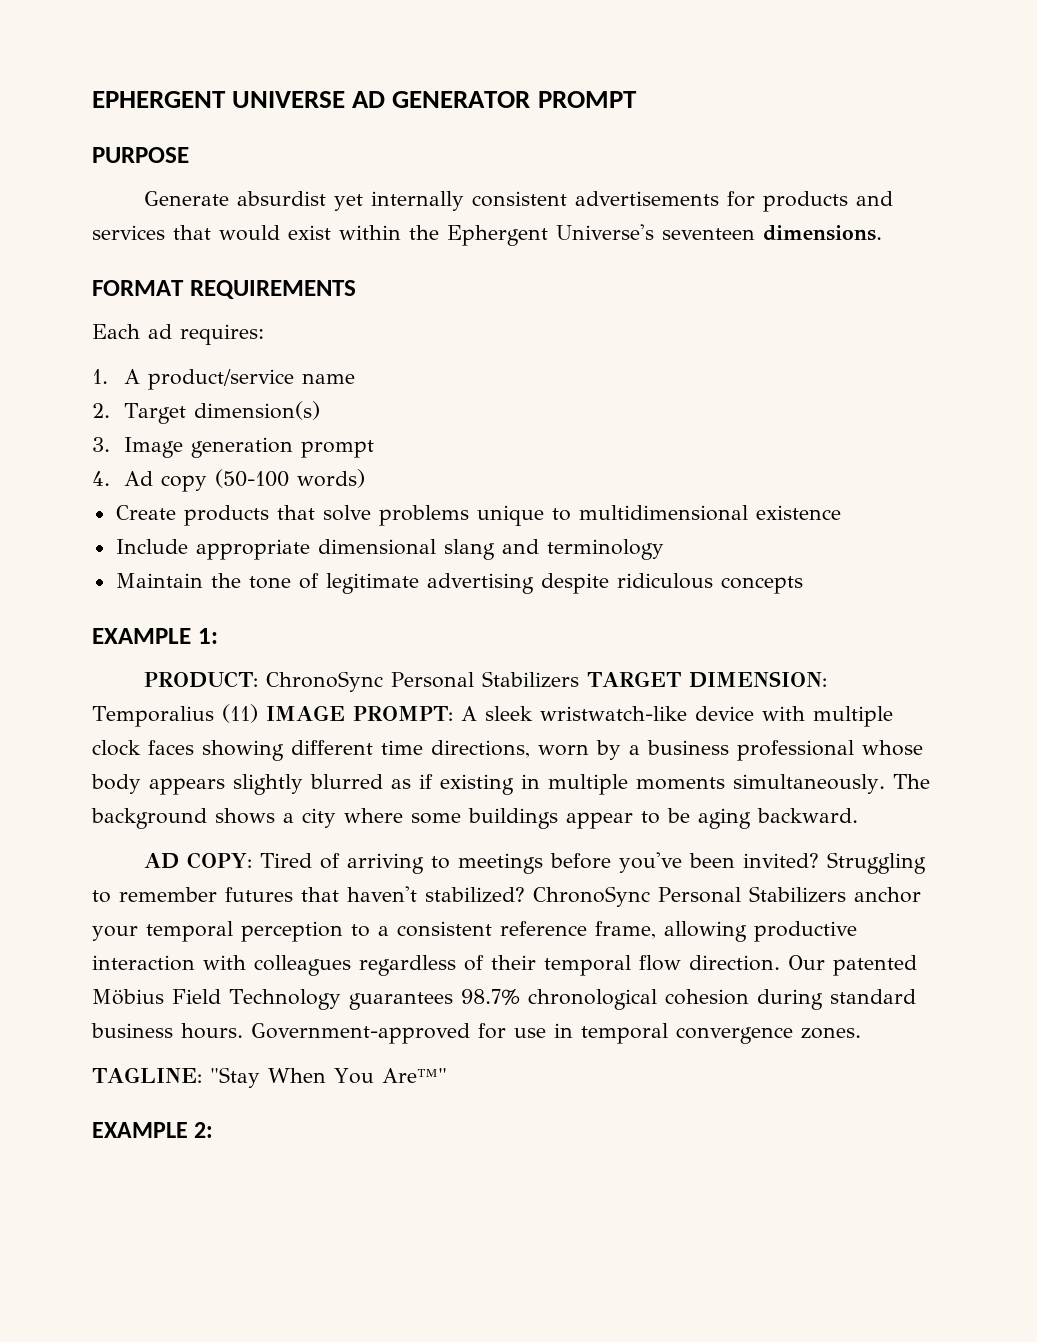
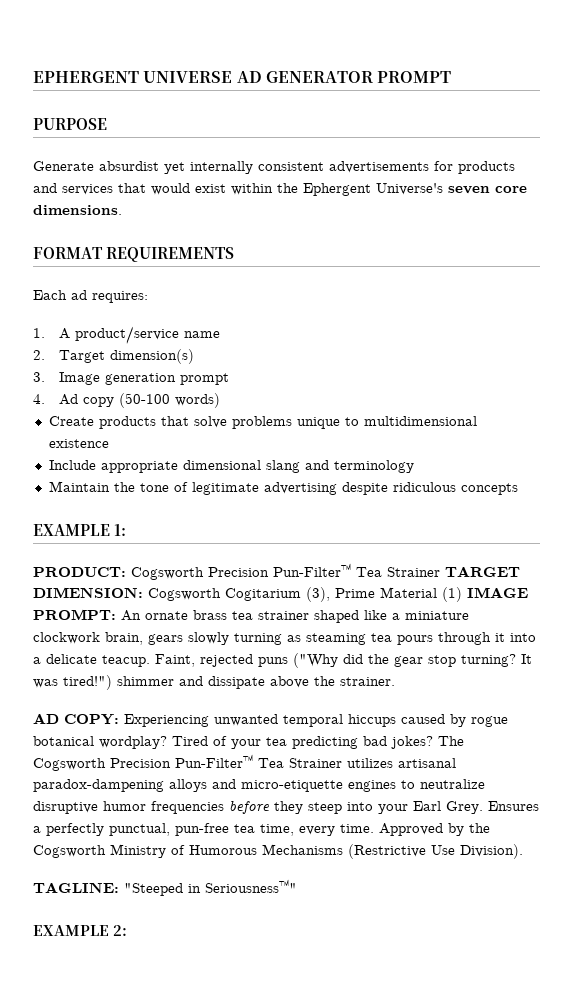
[662,228,755,240] seventeen -> [448,186,527,194] seven core
[266,671,828,692] [92,704,893,727] [92,740,923,761] [91,774,930,795] [91,808,858,829] [144,852,927,874] [92,886,921,907] [92,921,857,942] [92,955,917,976] [92,989,916,1010] [91,1023,861,1044] [92,1067,447,1088] ChronoSync Personal Stabilizers TARGET DIMENSION: Temporalius (11) IMAGE PROMPT: A sleek wristwatch-like device with multiple clock faces showing different time directions, worn by a business professional whose body appears slightly blurred as if existing in multiple moments simultaneously. The background shows a city where some buildings appear to be aging backward. // AD COPY: Tired of arriving to meetings before you've been invited? Struggling to remember futures that haven't stabilized? ChronoSync Personal Stabilizers anchor your temporal perception to a consistent reference frame, allowing productive interaction with colleagues regardless of their temporal flow direction. Our patented Möbius Field Technology guarantees 98.7% chronological cohesion during standard business hours. Government-approved for use in temporal convergence zones. // TAGLINE: "Stay When You Are™" -> [131,563,520,580] [33,587,528,602] [33,609,469,623] [33,632,536,645] [33,653,532,668] [33,675,395,690] [33,713,508,727] [33,736,464,749] [33,754,456,771] [33,779,485,792] [33,801,539,814] [33,823,490,836] [33,844,523,859] [33,879,297,896] Cogsworth Precision Pun-Filter™ Tea Strainer TARGET DIMENSION: Cogsworth Cogitarium (3), Prime Material (1) IMAGE PROMPT: An ornate brass tea strainer shaped like a miniature clockwork brain, gears slowly turning as steaming tea pours through it into a delicate teacup. Faint, rejected puns ("Why did the gear stop turning? It was tired!") shimmer and dissipate above the strainer. // AD COPY: Experiencing unwanted temporal hiccups caused by rogue botanical wordplay? Tired of your tea predicting bad jokes? The Cogsworth Precision Pun-Filter™ Tea Strainer utilizes artisanal paradox-dampening alloys and micro-etiquette engines to neutralize disruptive humor frequencies before they steep into your Earl Grey. Ensures a perfectly punctual, pun-free tea time, every time. Approved by the Cogsworth Ministry of Humorous Mechanisms (Restrictive Use Division). // TAGLINE: "Steeped in Seriousness™"

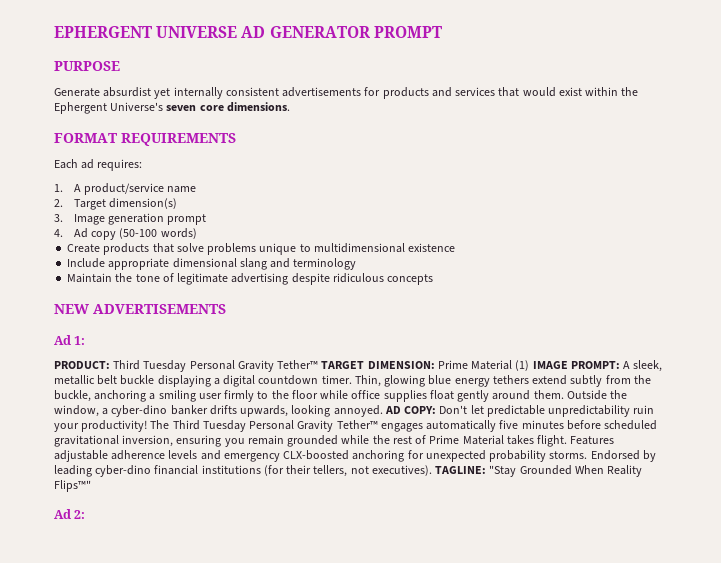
[33,524,110,536] EXAMPLE -> [54,304,226,314] [54,335,71,345] NEW ADVERTISEMENTS // Ad
[131,563,520,580] [33,587,330,602] Cogsworth Precision Pun-Filter™ Tea Strainer TARGET DIMENSION: Cogsworth Cogitarium (3), -> [113,360,435,372] Third Tuesday Personal Gravity Tether™ TARGET DIMENSION:
[121,610,469,623] [33,632,536,645] [33,653,532,668] [33,675,395,690] [33,713,508,727] [33,736,464,749] [33,754,456,771] [33,779,485,792] [33,801,539,814] [33,823,490,836] [33,844,523,859] [33,879,297,896] [33,925,109,936] An ornate brass tea strainer shaped like a miniature clockwork brain, gears slowly turning as steaming tea pours through it into a delicate teacup. Faint, rejected puns ("Why did the gear stop turning? It was tired!") shimmer and dissipate above the strainer. // AD COPY: Experiencing unwanted temporal hiccups caused by rogue botanical wordplay? Tired of your tea predicting bad jokes? The Cogsworth Precision Pun-Filter™ Tea Strainer utilizes artisanal paradox-dampening alloys and micro-etiquette engines to neutralize disruptive humor frequencies before they steep into your Earl Grey. Ensures a perfectly punctual, pun-free tea time, every time. Approved by the Cogsworth Ministry of Humorous Mechanisms (Restrictive Use Division). // TAGLINE: "Steeped in Seriousness™" // EXAMPLE -> [623,360,663,372] [54,375,651,387] [54,390,628,402] [54,405,655,417] [54,420,658,432] [54,435,615,447] [54,450,656,462] [54,465,643,477] [54,480,91,492] [54,509,71,519] A sleek, metallic belt buckle displaying a digital countdown timer. Thin, glowing blue energy tethers extend subtly from the buckle, anchoring a smiling user firmly to the floor while office supplies float gently around them. Outside the window, a cyber-dino banker drifts upwards, looking annoyed. AD COPY: Don't let predictable unpredictability ruin your productivity! The Third Tuesday Personal Gravity Tether™ engages automatically five minutes before scheduled gravitational inversion, ensuring you remain grounded while the rest of Prime Material takes flight. Features adjustable adherence levels and emergency CLX-boosted anchoring for unexpected probability storms. Endorsed by leading cyber-dino financial institutions (for their tellers, not executives). TAGLINE: "Stay Grounded When Reality Flips™" // Ad

